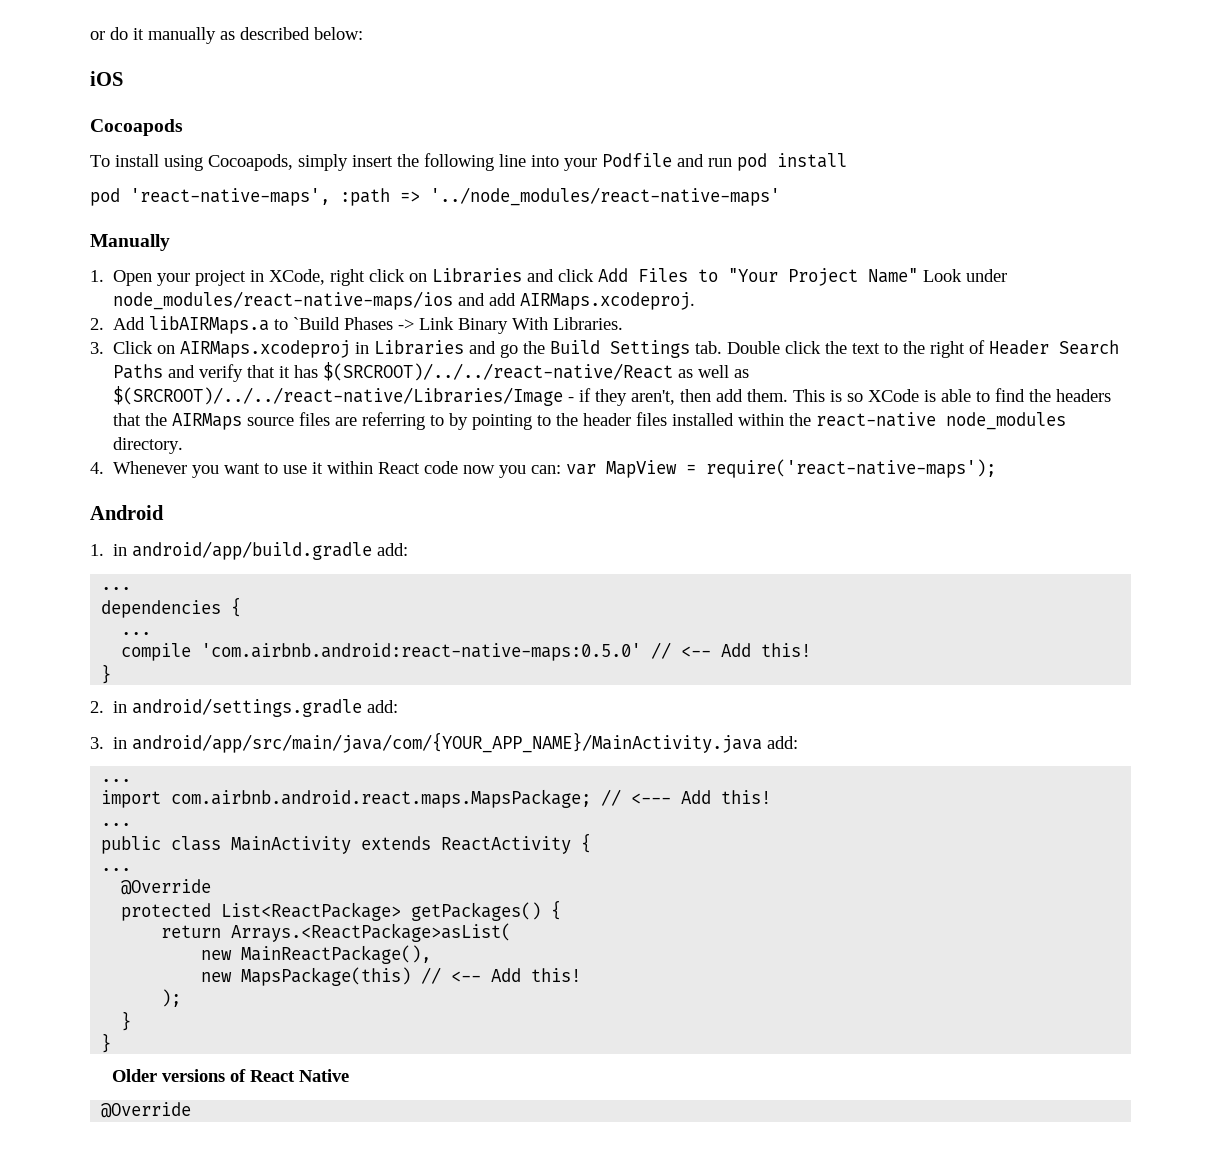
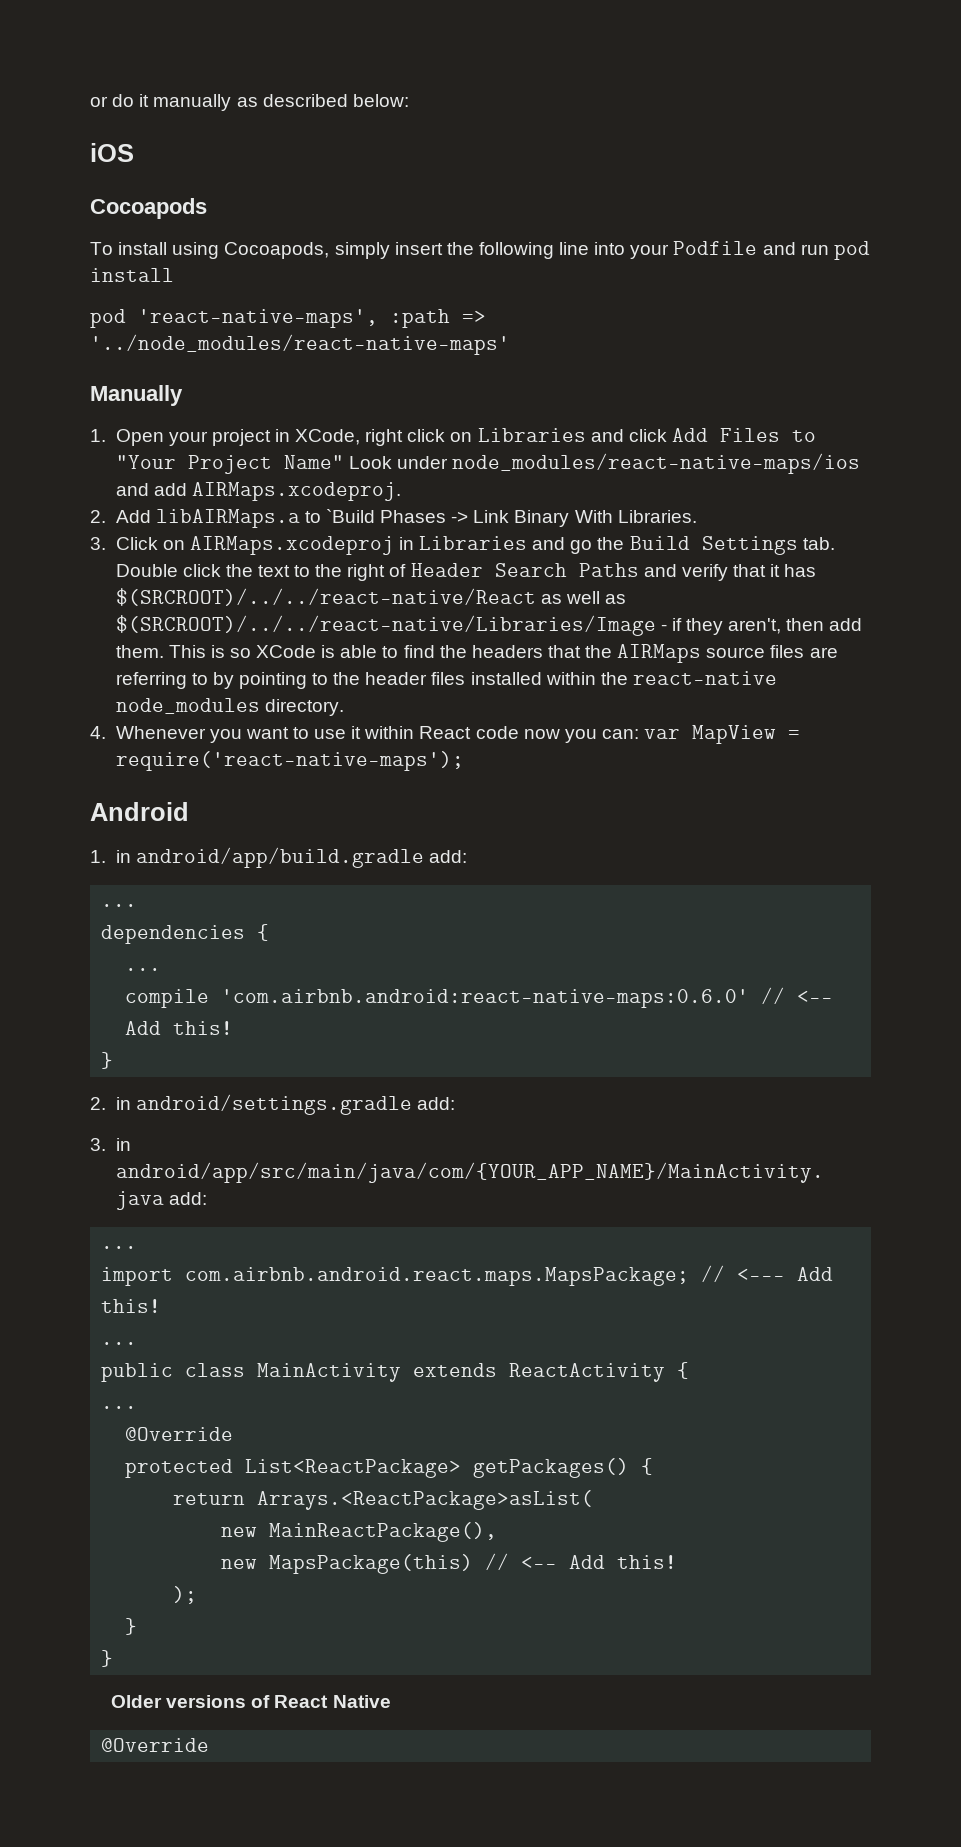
[201,643,642,661] 'com.airbnb.android:react-native-maps:0.5.0' -> [221,989,750,1008] 'com.airbnb.android:react-native-maps:0.6.0'

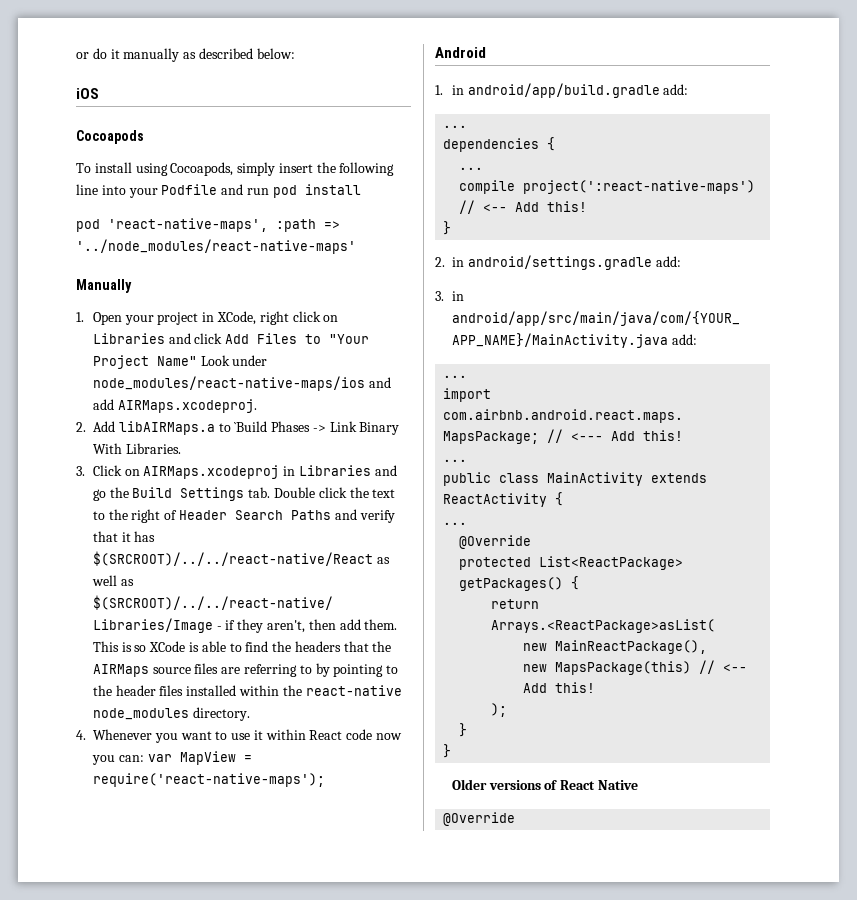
[221,989,750,1008] 'com.airbnb.android:react-native-maps:0.6.0' -> [523,180,756,194] project(':react-native-maps')

